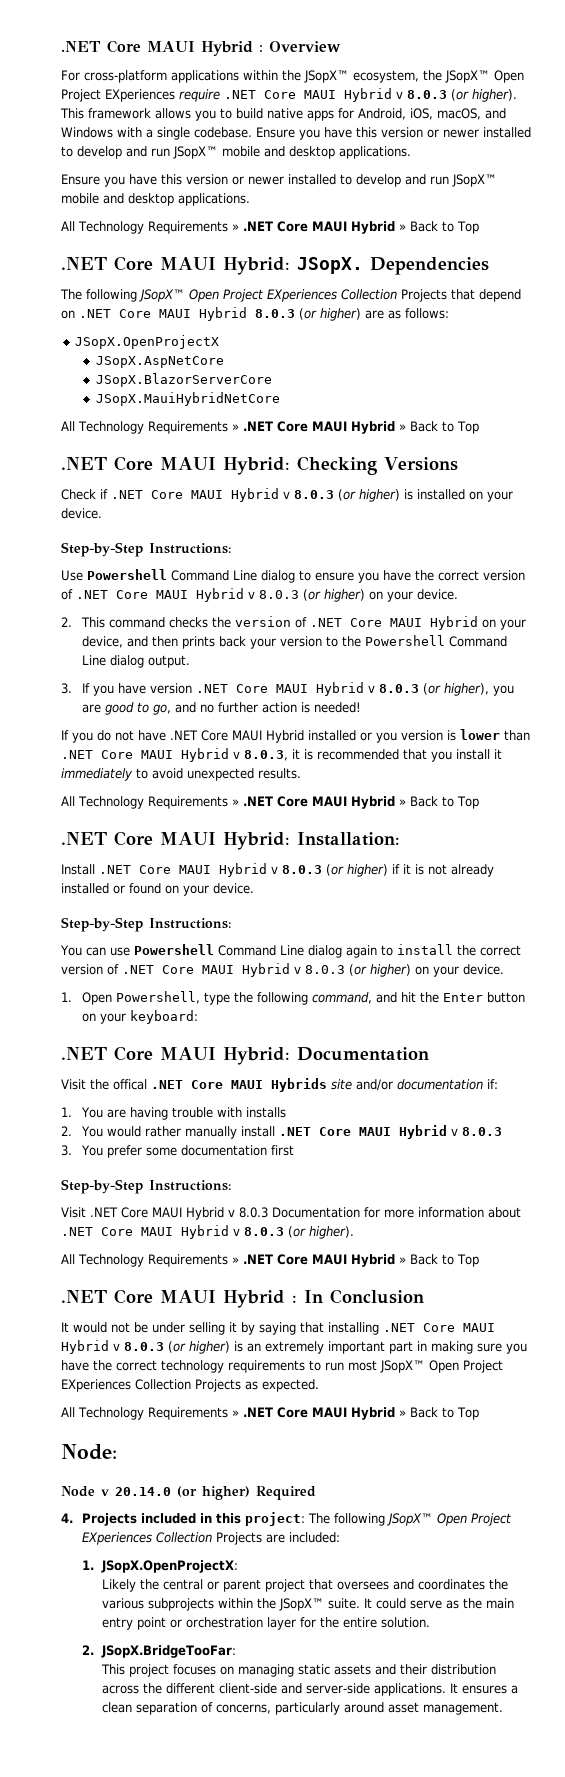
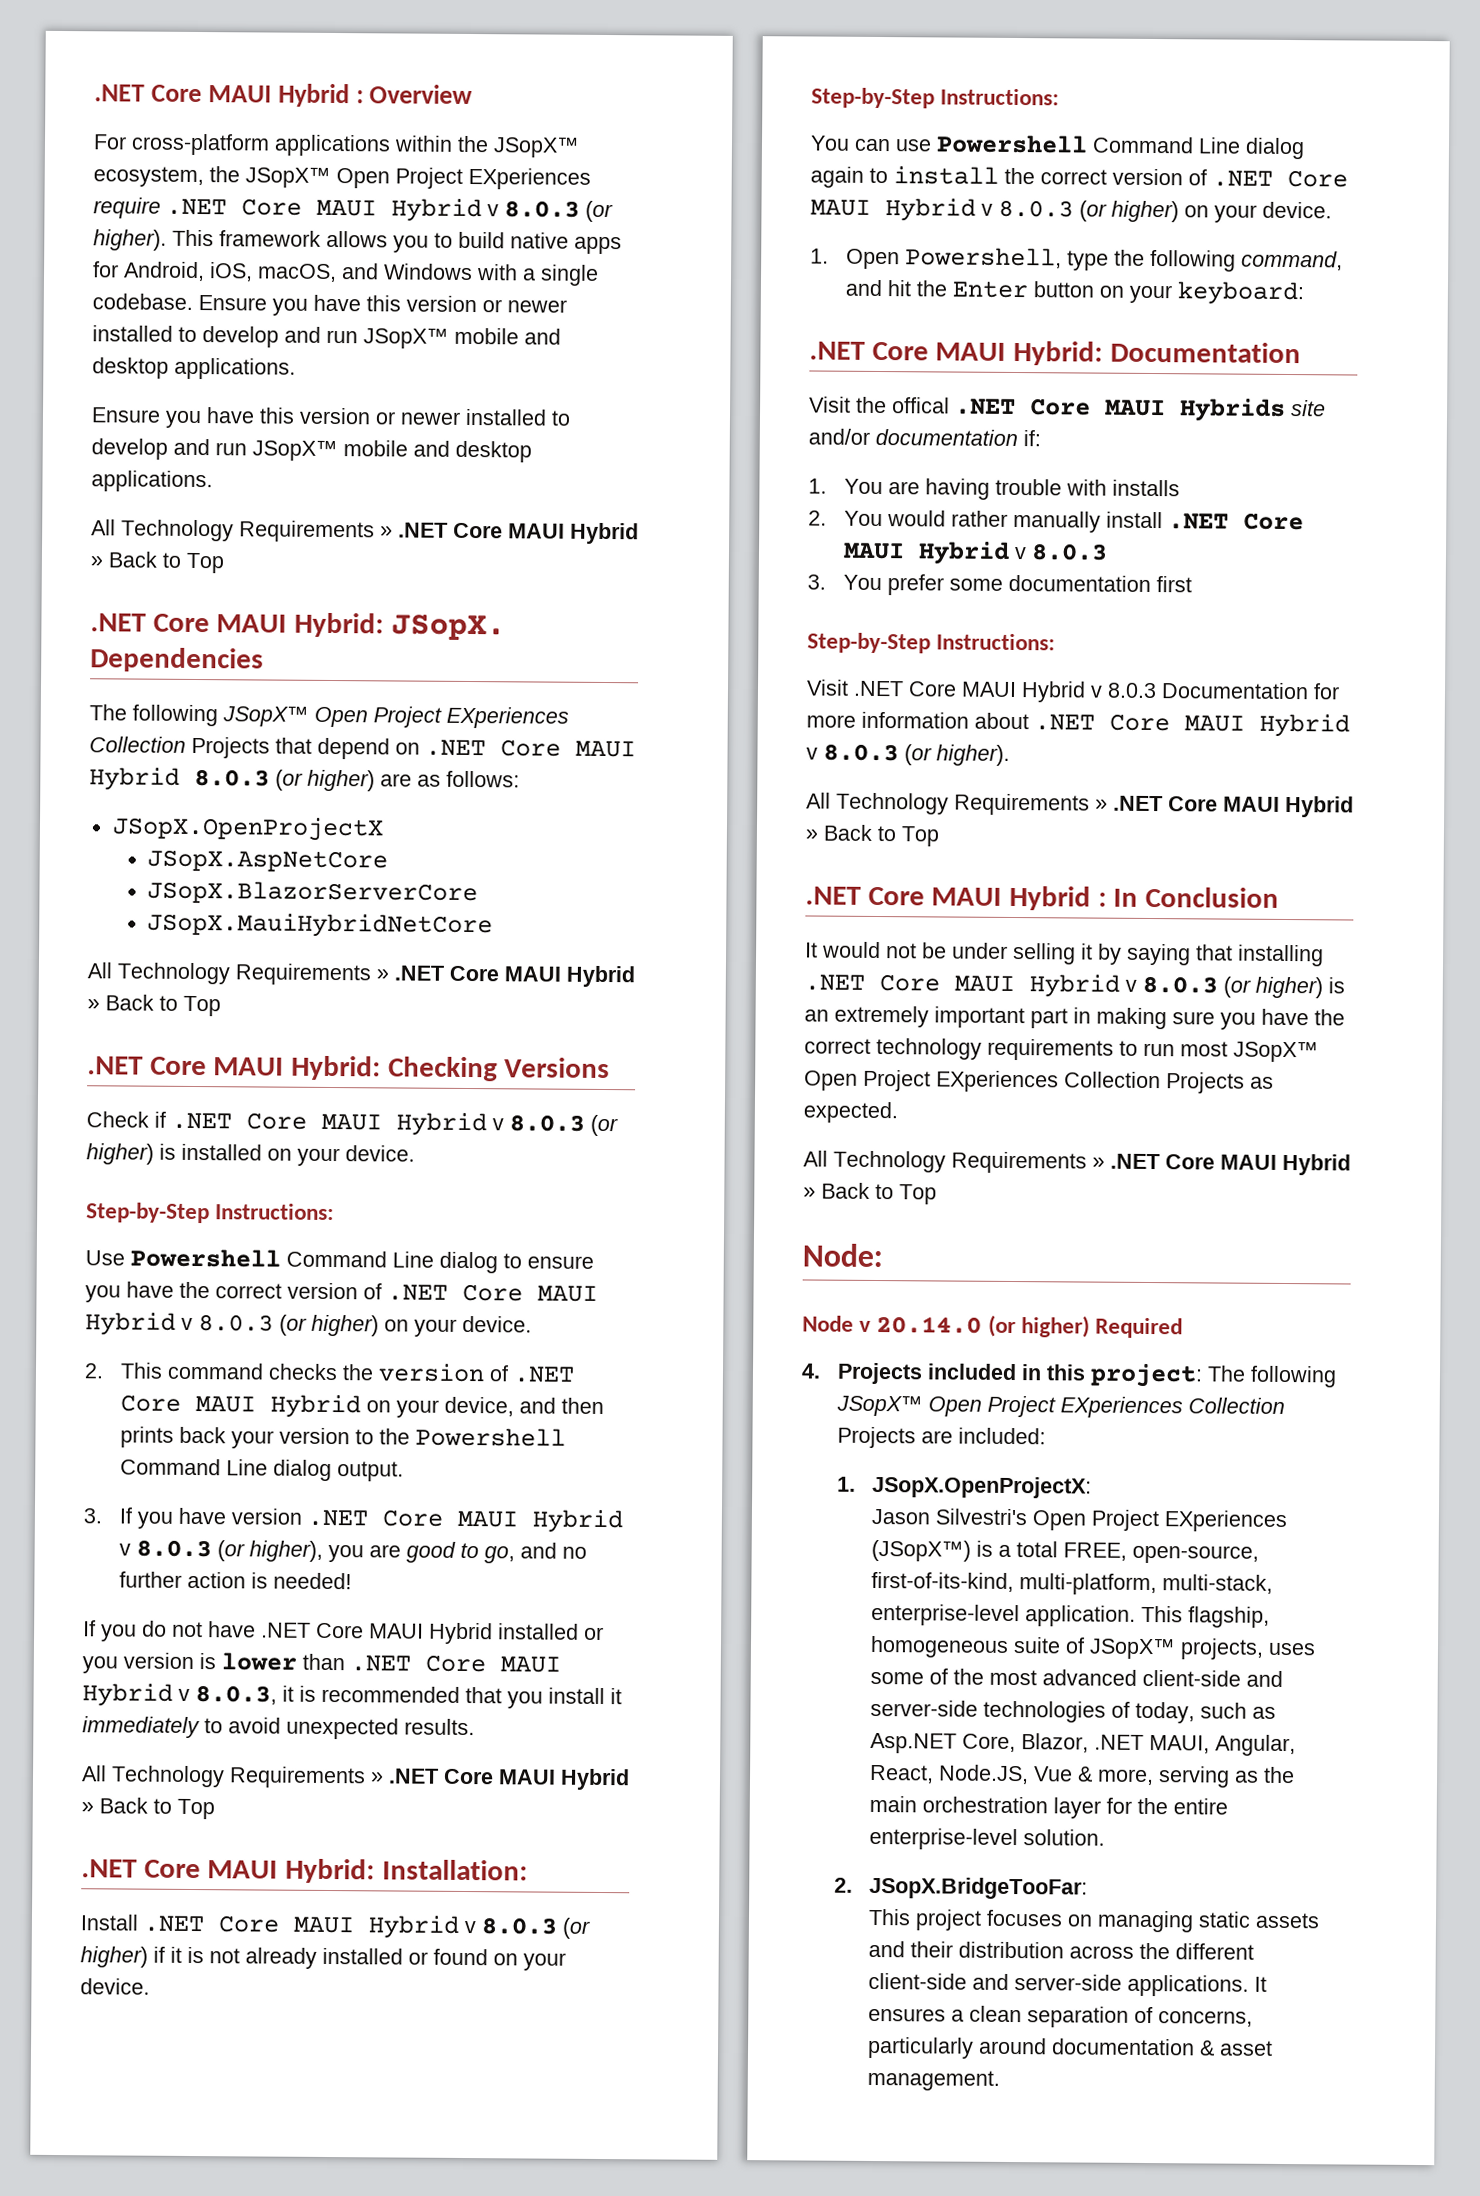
[102,1579,509,1592] [102,1598,515,1611] [102,1617,183,1630] Likely the central or parent project that oversees and coordinates the various subprojects within the JSopX™ suite. It could serve as the main entry point or -> [871,1508,1288,1533] [871,1539,1260,1564] [871,1571,1274,1596] [871,1603,1271,1628] [870,1635,1317,1660] [870,1668,1284,1688] [870,1699,1277,1724] [870,1732,1297,1757] [869,1764,1296,1788] [869,1795,918,1813] Jason Silvestri's Open Project EXperiences (JSopX™) is a total FREE, open-source, first-of-its-kind, multi-platform, multi-stack, enterprise-level application. This flagship, homogeneous suite of JSopX™ projects, uses some of the most advanced client-side and server-side technologies of today, such as Asp.NET Core, Blazor, .NET MAUI, Angular, React, Node.JS, Vue & more, serving as the main
(378, 1622) none -> [869,1827,1019,1851] enterprise-level
(385, 1707) none -> [1051,2038,1216,2056] documentation &

